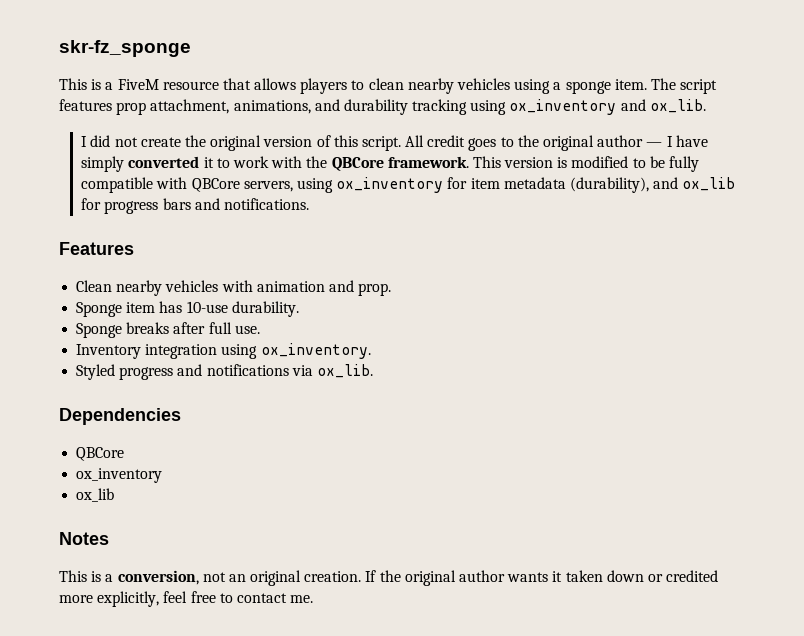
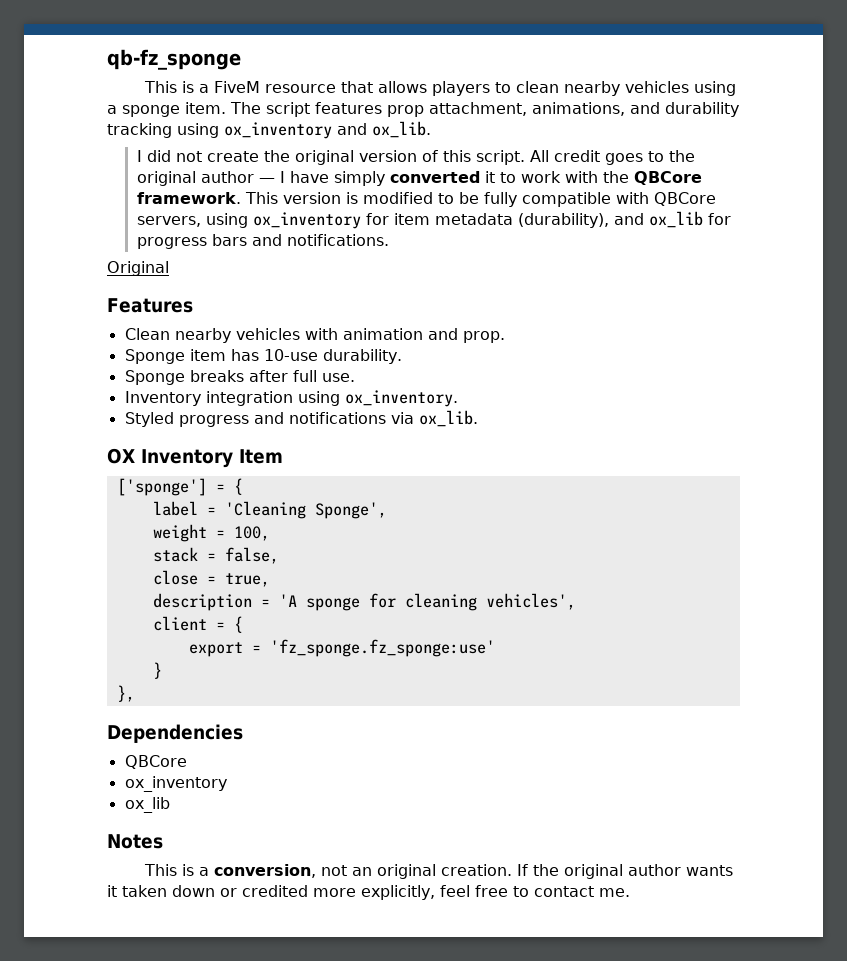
[59,40,191,57] skr-fz_sponge -> [107,49,241,70] qb-fz_sponge
(310, 204) none -> [107,261,169,276] // Original
(373, 371) none -> [107,448,283,468] [116,478,243,496] [152,501,387,519] [152,524,270,542] [152,547,279,564] [152,570,270,587] [152,593,576,611] [152,616,243,633] [188,639,495,657] [152,662,162,679] [116,685,135,702] // OX Inventory Item // ['sponge'] = { // label = 'Cleaning Sponge', // weight = 100, // stack = false, // close = true, // description = 'A sponge for cleaning vehicles', // client = { // export = 'fz_sponge.fz_sponge:use' // } // },

